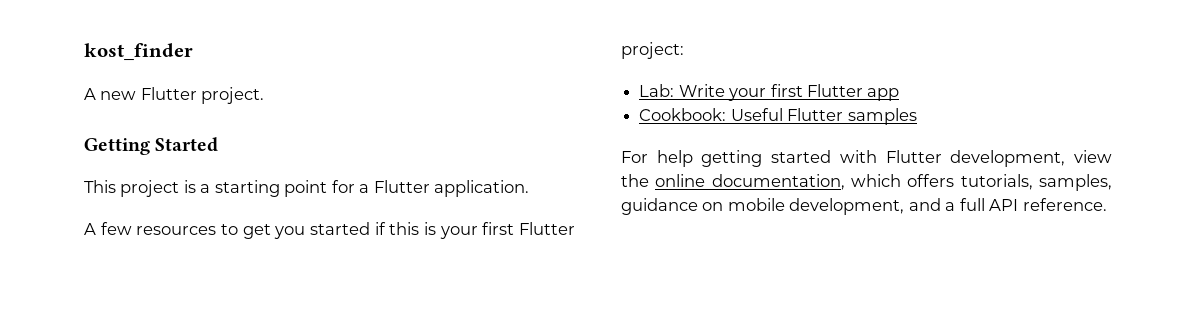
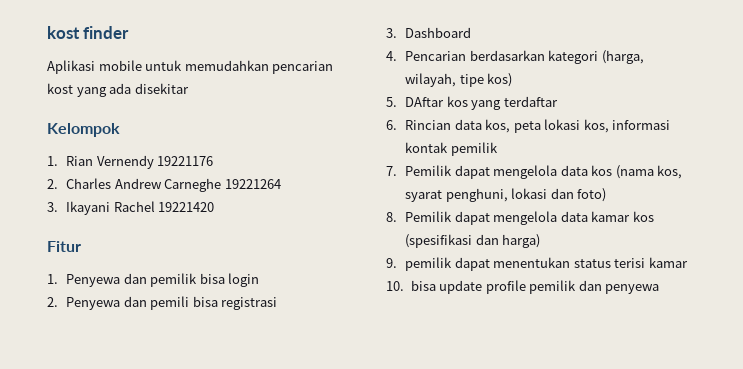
[84,43,193,61] [84,87,265,104] [84,137,219,155] [84,180,530,197] [84,222,576,239] [621,42,684,59] [639,84,900,101] [639,108,917,125] [621,150,1112,167] [621,174,1112,191] [621,198,1107,215] kost_finder // A new Flutter project. // Getting Started // This project is a starting point for a Flutter application. // A few resources to get you started if this is your first Flutter project: // Lab: Write your first Flutter app // Cookbook: Useful Flutter samples // For help getting started with Flutter development, view the online documentation, which offers tutorials, samples, guidance on mobile development, and a full API reference. -> [47,26,130,39] [47,60,334,74] [47,83,189,97] [47,123,120,137] [47,155,214,169] [47,178,281,192] [47,201,215,215] [47,241,81,252] [47,273,260,287] [47,296,278,310] [386,27,472,38] [386,50,644,64] [405,73,513,87] [386,96,558,110] [386,119,671,133] [405,142,498,156] [386,165,683,179] [405,188,607,202] [386,211,654,225] [405,234,541,248] [386,257,688,271] [386,280,660,294] kost finder // Aplikasi mobile untuk memudahkan pencarian kost yang ada disekitar // Kelompok // 1. Rian Vernendy 19221176 // 2. Charles Andrew Carneghe 19221264 // 3. Ikayani Rachel 19221420 // Fitur // 1. Penyewa dan pemilik bisa login // 2. Penyewa dan pemili bisa registrasi // 3. Dashboard // 4. Pencarian berdasarkan kategori (harga, wilayah, tipe kos) // 5. DAftar kos yang terdaftar // 6. Rincian data kos, peta lokasi kos, informasi kontak pemilik // 7. Pemilik dapat mengelola data kos (nama kos, syarat penghuni, lokasi dan foto) // 8. Pemilik dapat mengelola data kamar kos (spesifikasi dan harga) // 9. pemilik dapat menentukan status terisi kamar // 10. bisa update profile pemilik dan penyewa

